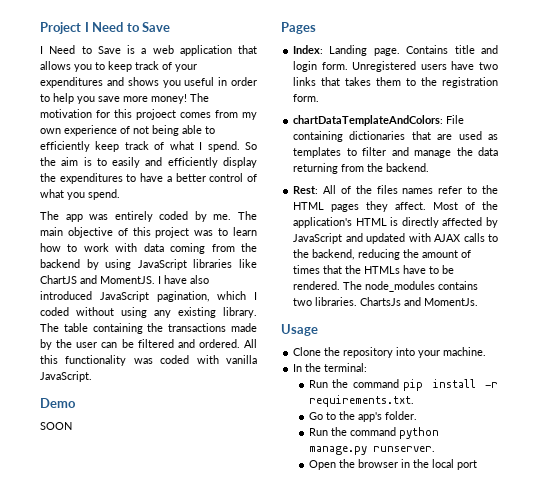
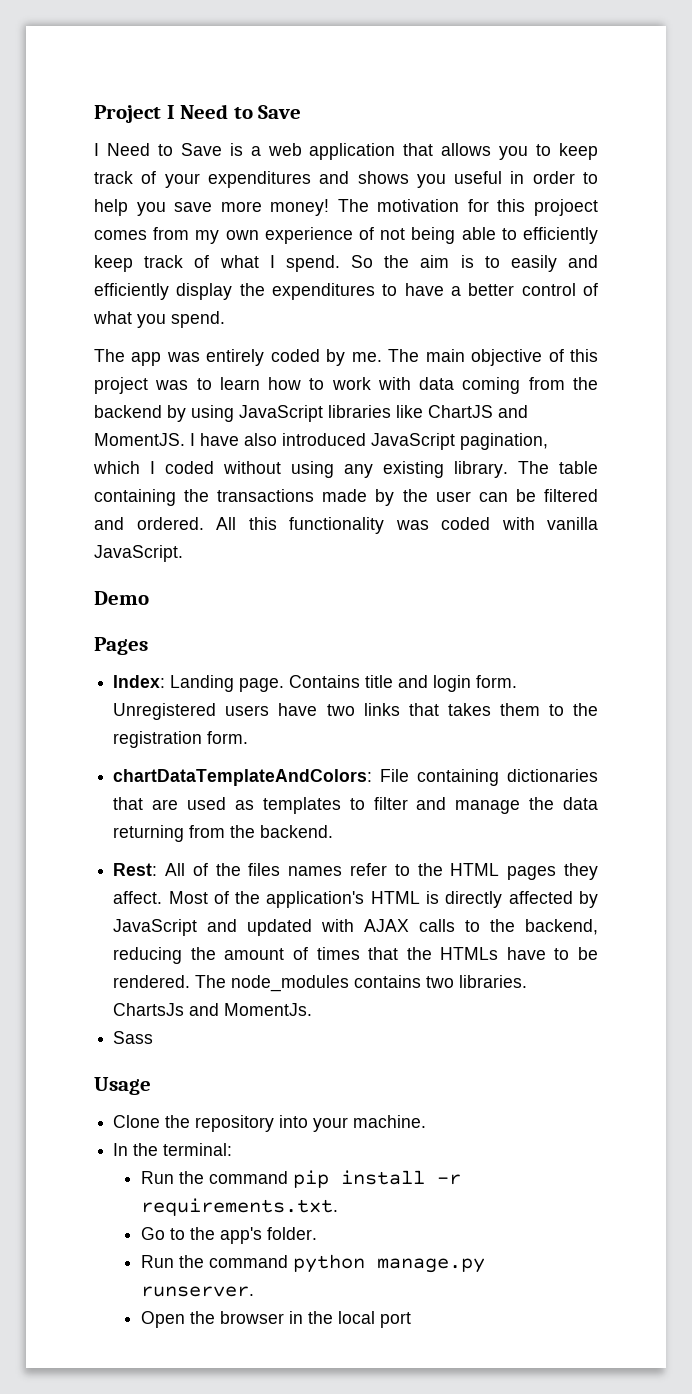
[40,422,72,430] // SOON -> (149, 598) none
(479, 302) none -> [113,1031,154,1044] // Sass

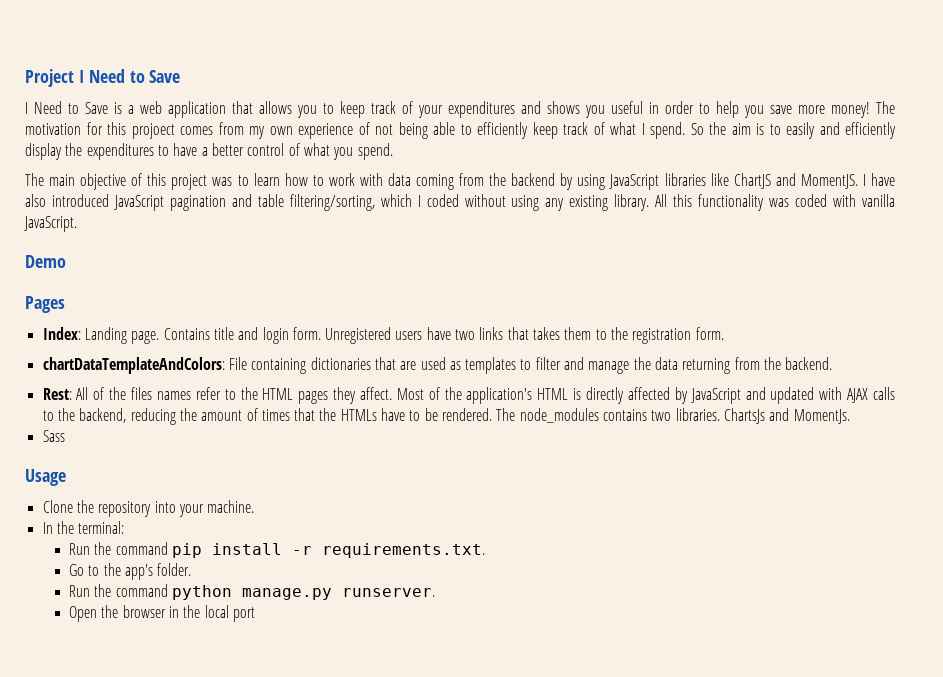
[131,349,420,366] app was entirely coded by me. The -> (44, 179) none
[460,433,548,450] pagination, -> [169,194,375,211] pagination and table filtering/sorting,
[518,461,598,474] [94,489,598,506] [94,517,204,530] The table containing the transactions made by the user can be filtered and ordered. -> (650, 202) none

